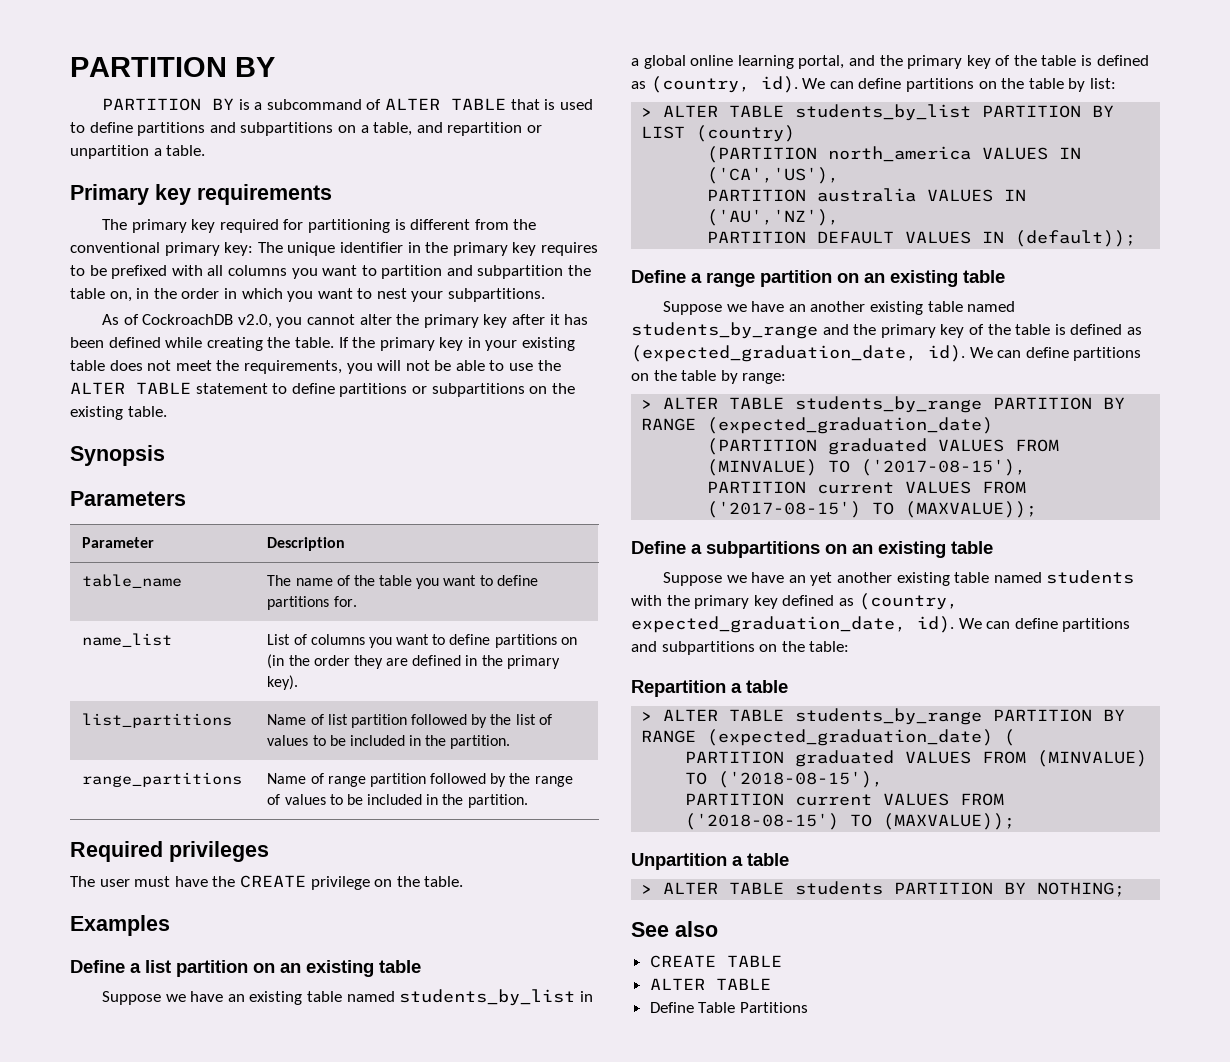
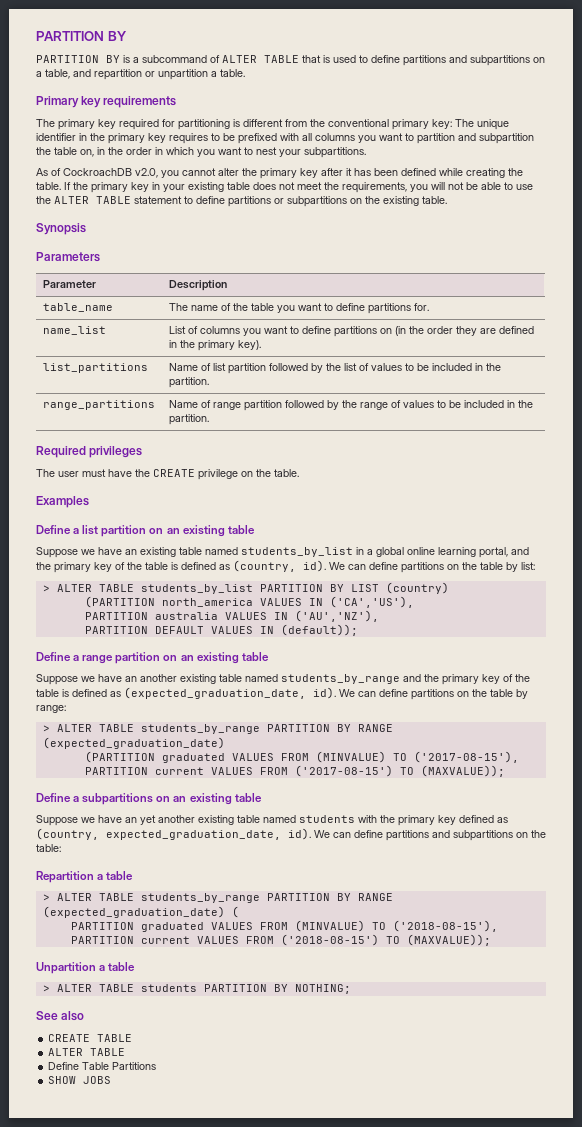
(808, 1007) none -> [48,1076,112,1084] // SHOW JOBS

